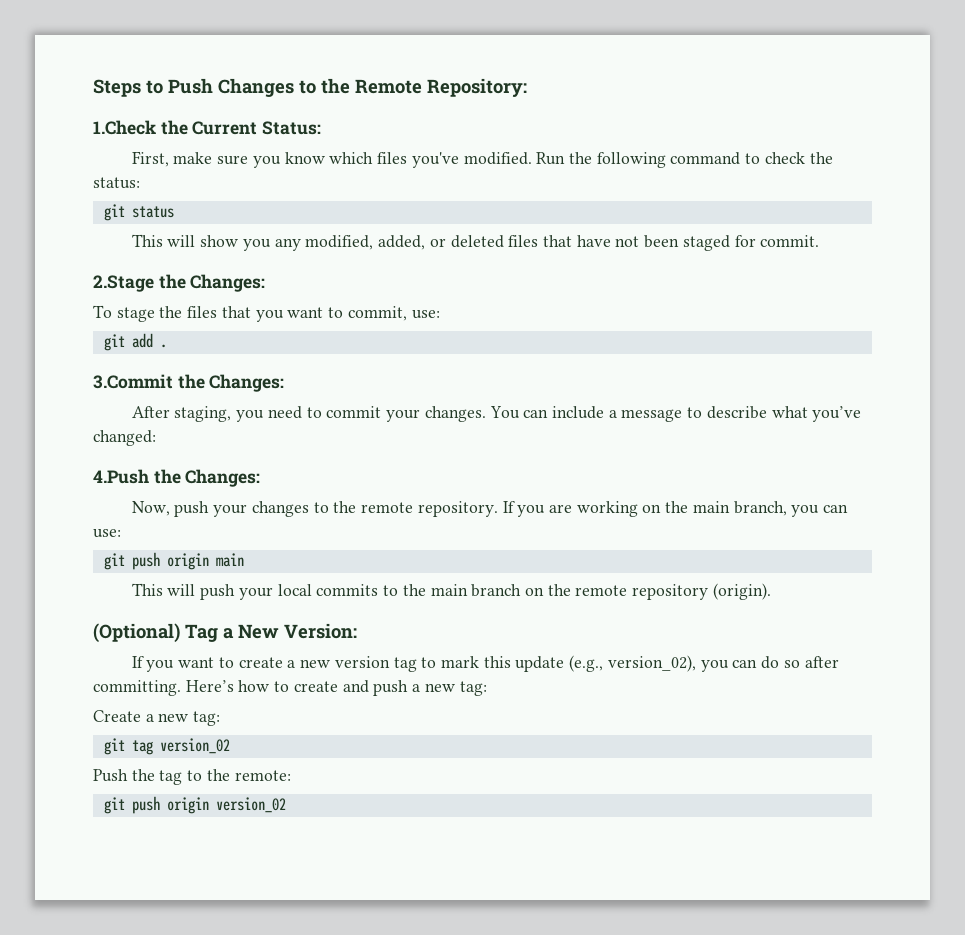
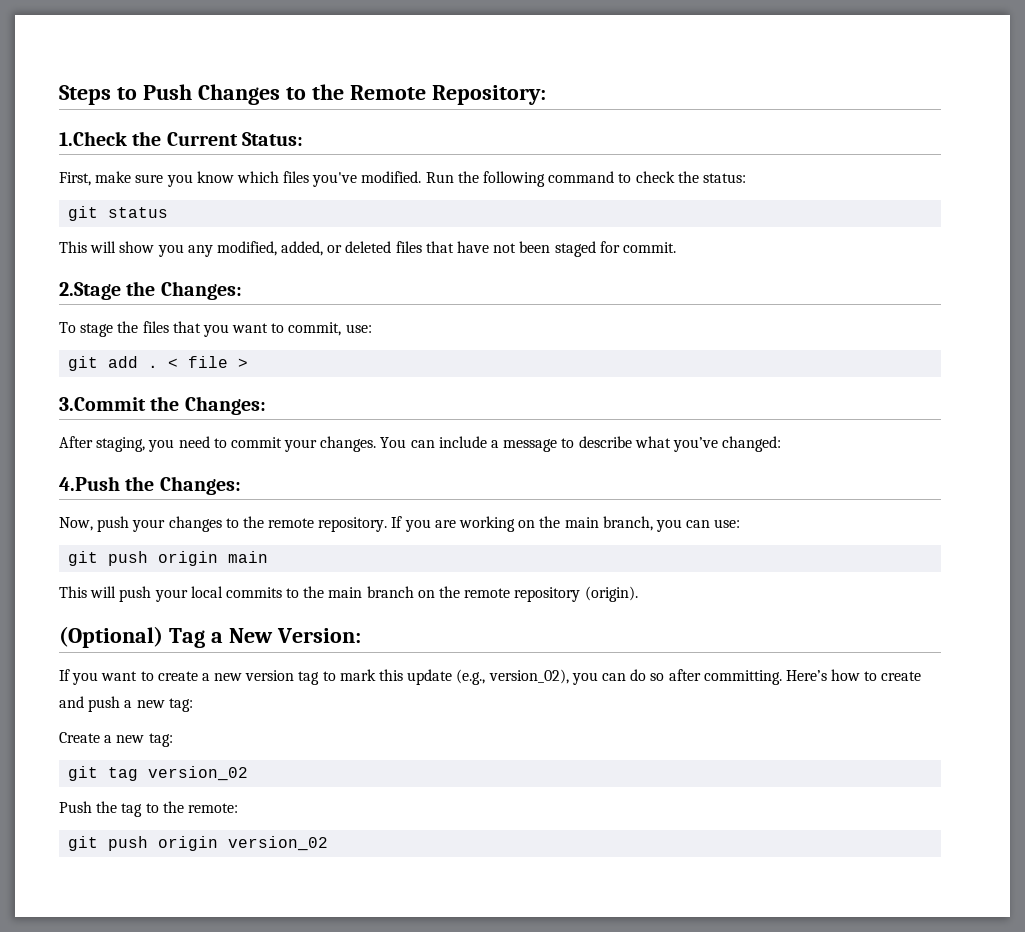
(167, 346) none -> [168,356,249,368] < file >

